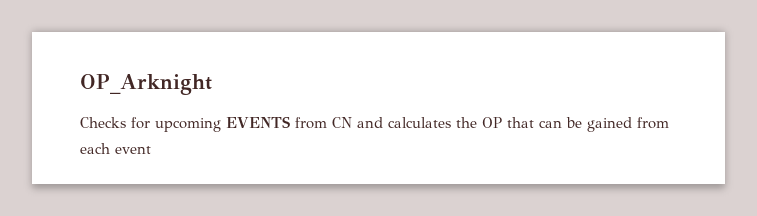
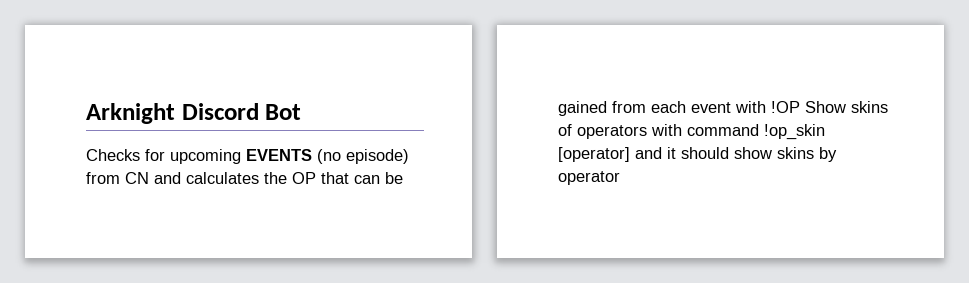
[80,74,212,95] OP_Arknight -> [86,103,302,124] Arknight Discord Bot
(290, 122) none -> [317,149,409,164] (no episode)
(151, 150) none -> [735,101,888,113] [558,124,825,140] [558,147,837,162] [558,171,620,185] with !OP Show skins of operators with command !op_skin [operator] and it should show skins by operator

